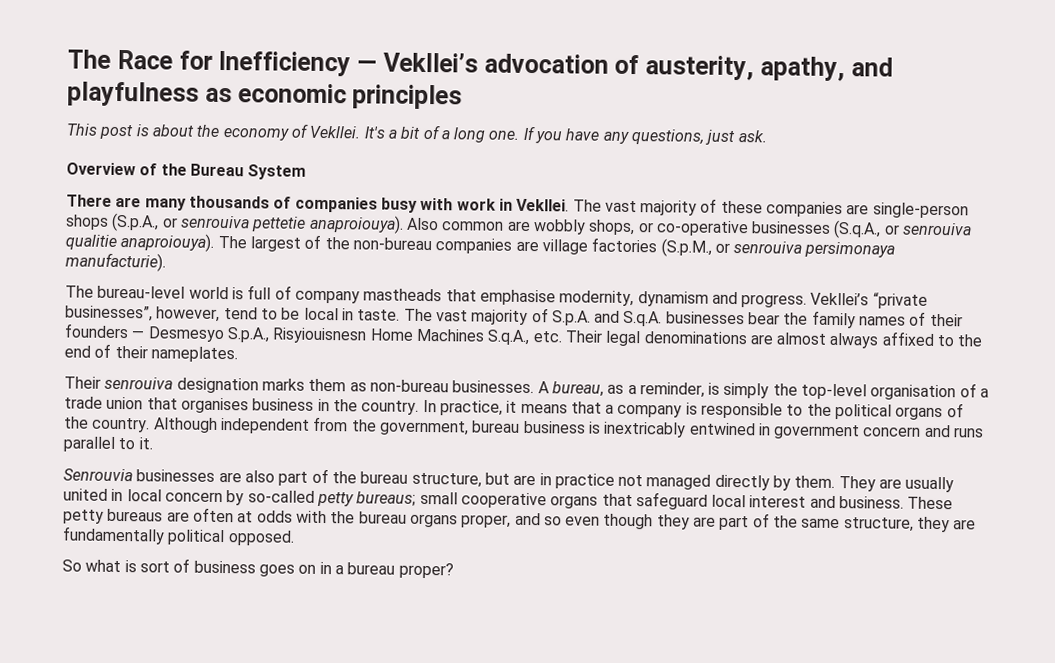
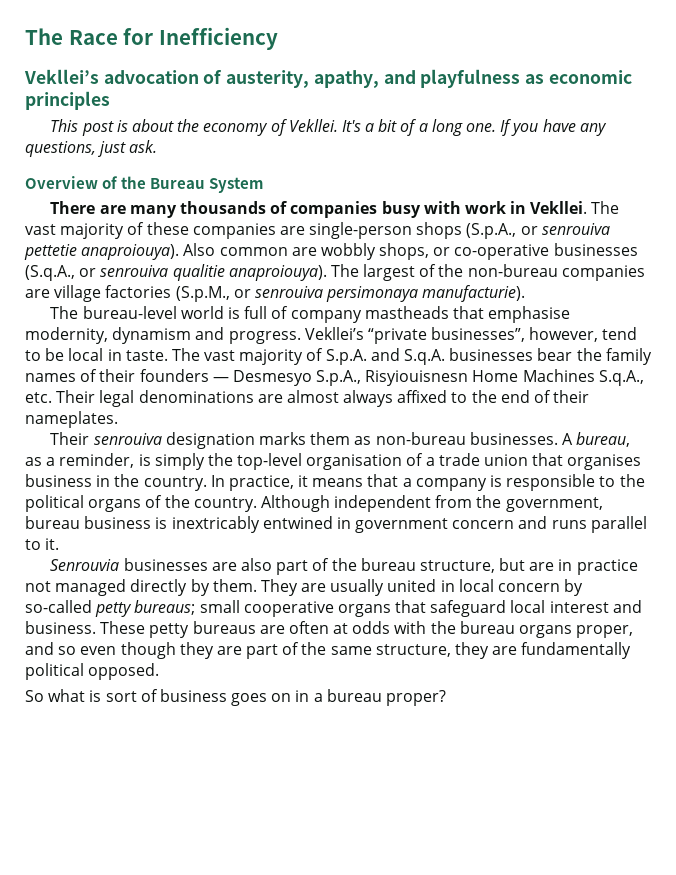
[357,60,377,72] — -> (278, 38) //

